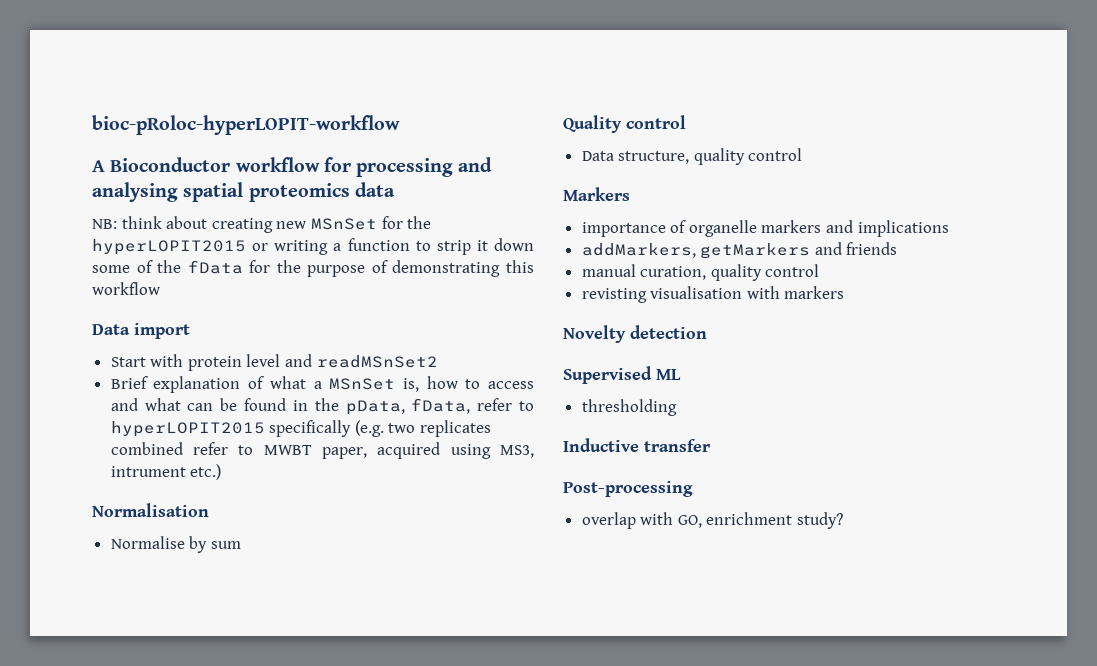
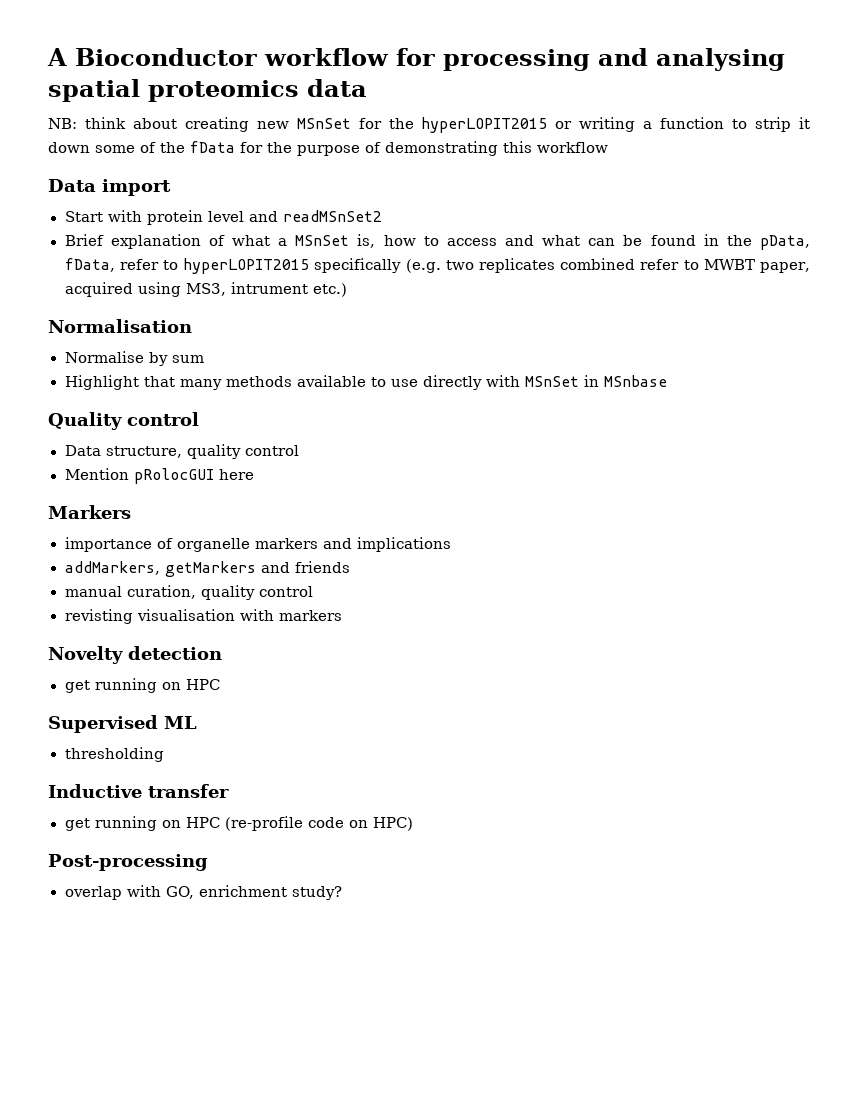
[92,115,400,135] bioc-pRoloc-hyperLOPIT-workflow // -> (47, 57) none
(241, 545) none -> [64,375,667,390] // Highlight that many methods available to use directly with MSnSet in MSnbase
(803, 154) none -> [64,468,254,484] // Mention pRolocGUI here
(707, 332) none -> [64,678,220,693] // get running on HPC
(711, 445) none -> [64,816,413,831] // get running on HPC (re-profile code on HPC)

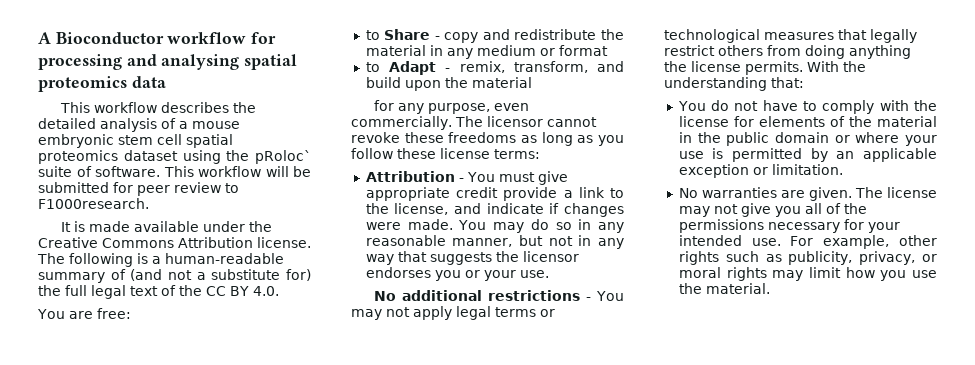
[48,117,810,133] [48,141,608,156] [48,179,171,196] [64,210,382,225] [64,234,810,250] [64,258,811,274] [64,282,347,297] [48,319,192,333] [64,351,204,366] [64,375,667,390] [48,412,199,430] [64,444,299,459] [64,468,254,484] [48,505,131,519] [64,537,451,552] [64,561,350,577] [64,585,313,600] [64,609,342,624] [48,646,222,664] [64,678,220,693] [48,715,197,733] [64,747,164,762] [48,784,229,798] [64,816,413,831] [48,854,208,871] [64,885,343,900] NB: think about creating new MSnSet for the hyperLOPIT2015 or writing a function to strip it down some of the fData for the purpose of demonstrating this workflow // Data import // Start with protein level and readMSnSet2 // Brief explanation of what a MSnSet is, how to access and what can be found in the pData, fData, refer to hyperLOPIT2015 specifically (e.g. two replicates combined refer to MWBT paper, acquired using MS3, intrument etc.) // Normalisation // Normalise by sum // Highlight that many methods available to use directly with MSnSet in MSnbase // Quality control // Data structure, quality control // Mention pRolocGUI here // Markers // importance of organelle markers and implications // addMarkers, getMarkers and friends // manual curation, quality control // revisting visualisation with markers // Novelty detection // get running on HPC // Supervised ML // thresholding // Inductive transfer // get running on HPC (re-profile code on HPC) // Post-processing // overlap with GO, enrichment study? -> [60,102,257,113] [38,118,240,132] [38,134,233,148] [38,150,311,164] [38,166,311,177] [38,182,239,196] [38,198,149,209] [61,221,273,232] [38,237,311,248] [37,253,284,267] [38,269,311,283] [38,285,279,299] [37,308,131,319] [365,29,624,43] [365,45,608,59] [365,61,624,75] [365,77,532,91] [374,100,530,114] [351,116,597,130] [351,132,624,146] [351,148,540,159] [365,171,568,185] [365,187,624,201] [365,203,624,217] [365,219,624,233] [365,235,624,249] [365,251,579,265] [365,267,549,281] [374,290,625,301] [351,306,555,320] [664,29,917,43] [664,45,911,59] [664,61,866,75] [664,77,804,91] [677,100,937,114] [678,116,937,127] [678,132,937,146] [678,148,937,162] [678,164,843,178] [678,187,937,201] [678,203,867,217] [678,219,900,233] [678,235,937,249] [678,251,937,265] [678,267,937,281] [678,283,770,294] This workflow describes the detailed analysis of a mouse embryonic stem cell spatial proteomics dataset using the pRoloc` suite of software. This workflow will be submitted for peer review to F1000research. // It is made available under the Creative Commons Attribution license. The following is a human-readable summary of (and not a substitute for) the full legal text of the CC BY 4.0. // You are free: // to Share - copy and redistribute the material in any medium or format // to Adapt - remix, transform, and build upon the material // for any purpose, even commercially. The licensor cannot revoke these freedoms as long as you follow these license terms: // Attribution - You must give appropriate credit provide a link to the license, and indicate if changes were made. You may do so in any reasonable manner, but not in any way that suggests the licensor endorses you or your use. // No additional restrictions - You may not apply legal terms or technological measures that legally restrict others from doing anything the license permits. With the understanding that: // You do not have to comply with the license for elements of the material in the public domain or where your use is permitted by an applicable exception or limitation. // No warranties are given. The license may not give you all of the permissions necessary for your intended use. For example, other rights such as publicity, privacy, or moral rights may limit how you use the material.

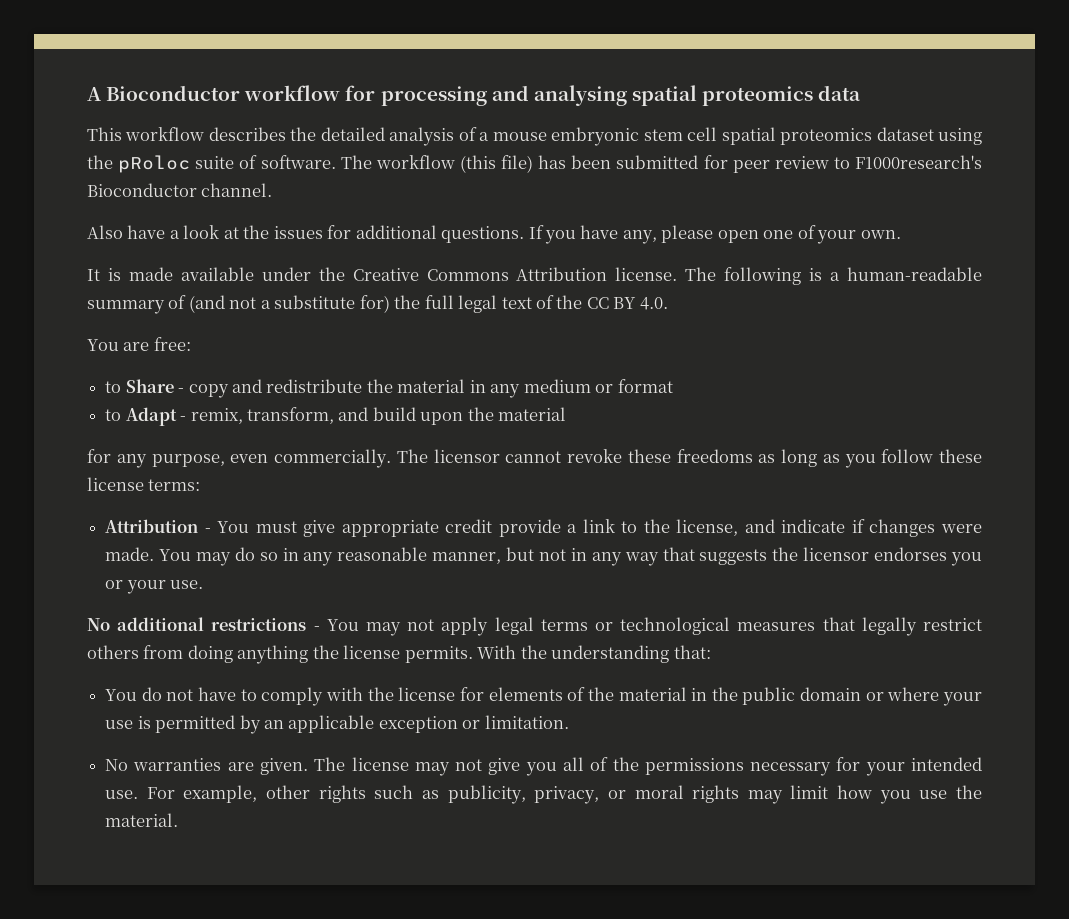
[255,150,311,164] pRoloc` -> [118,155,191,173] pRoloc
[163,166,311,177] This workflow will be -> [340,155,612,173] The workflow (this file) has been
[38,198,149,209] F1000research. -> [855,155,982,169] [87,183,273,197] [87,225,901,244] F1000research's Bioconductor channel. // Also have a look at the issues for additional questions. If you have any, please open one of your own.

